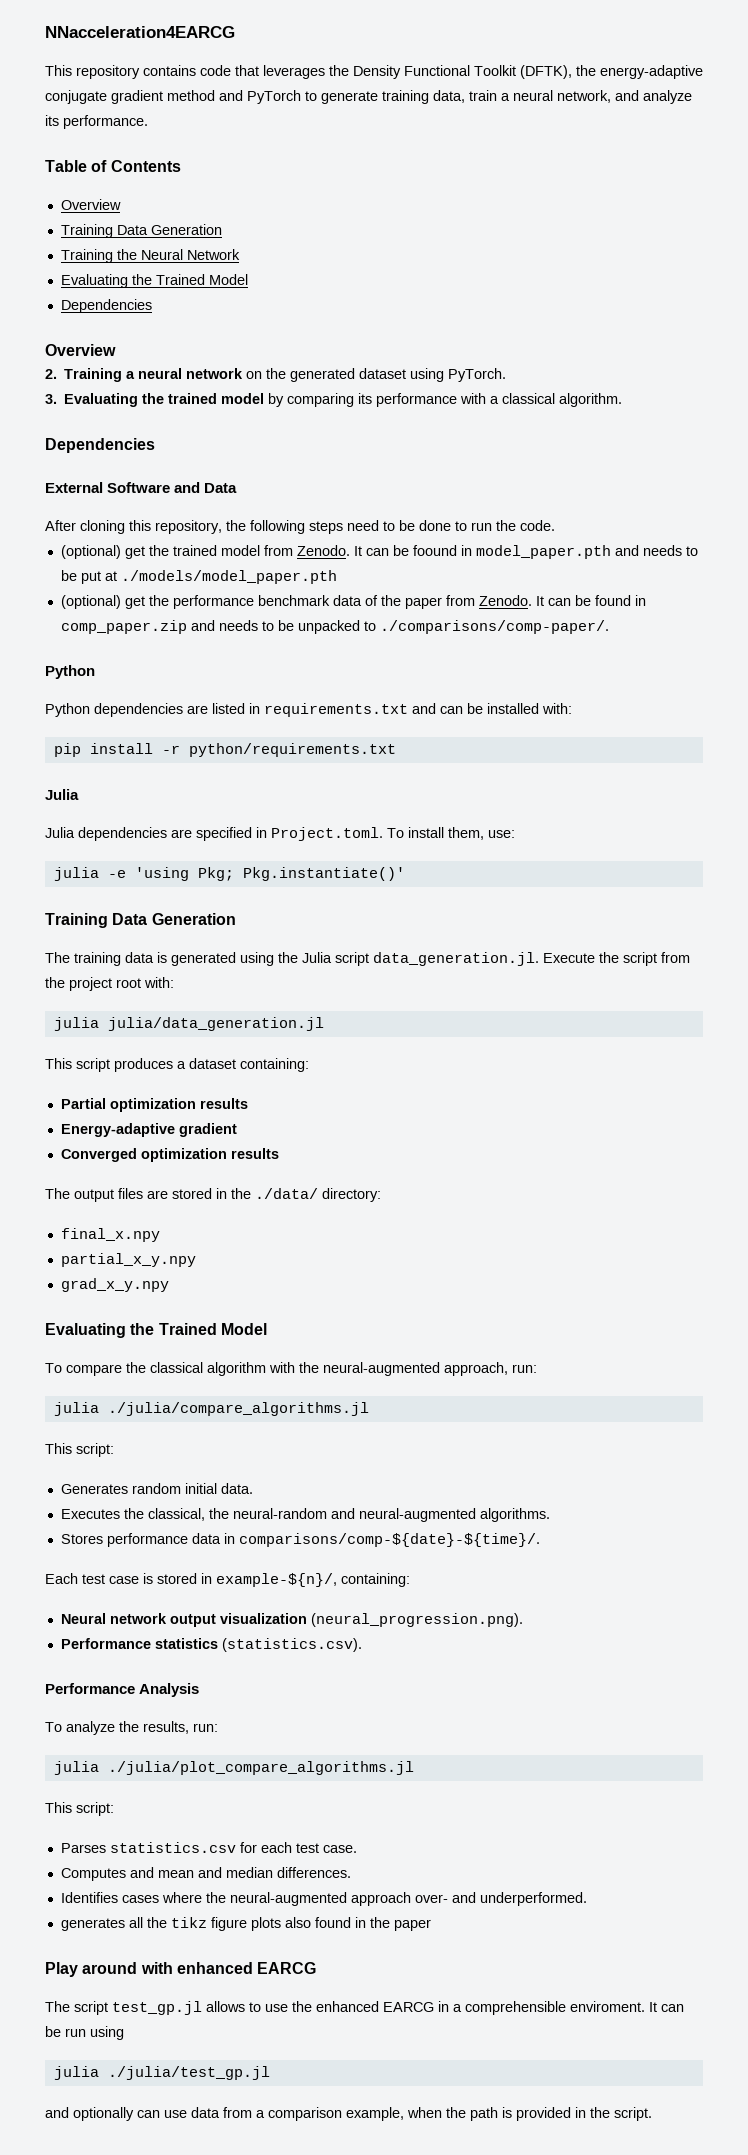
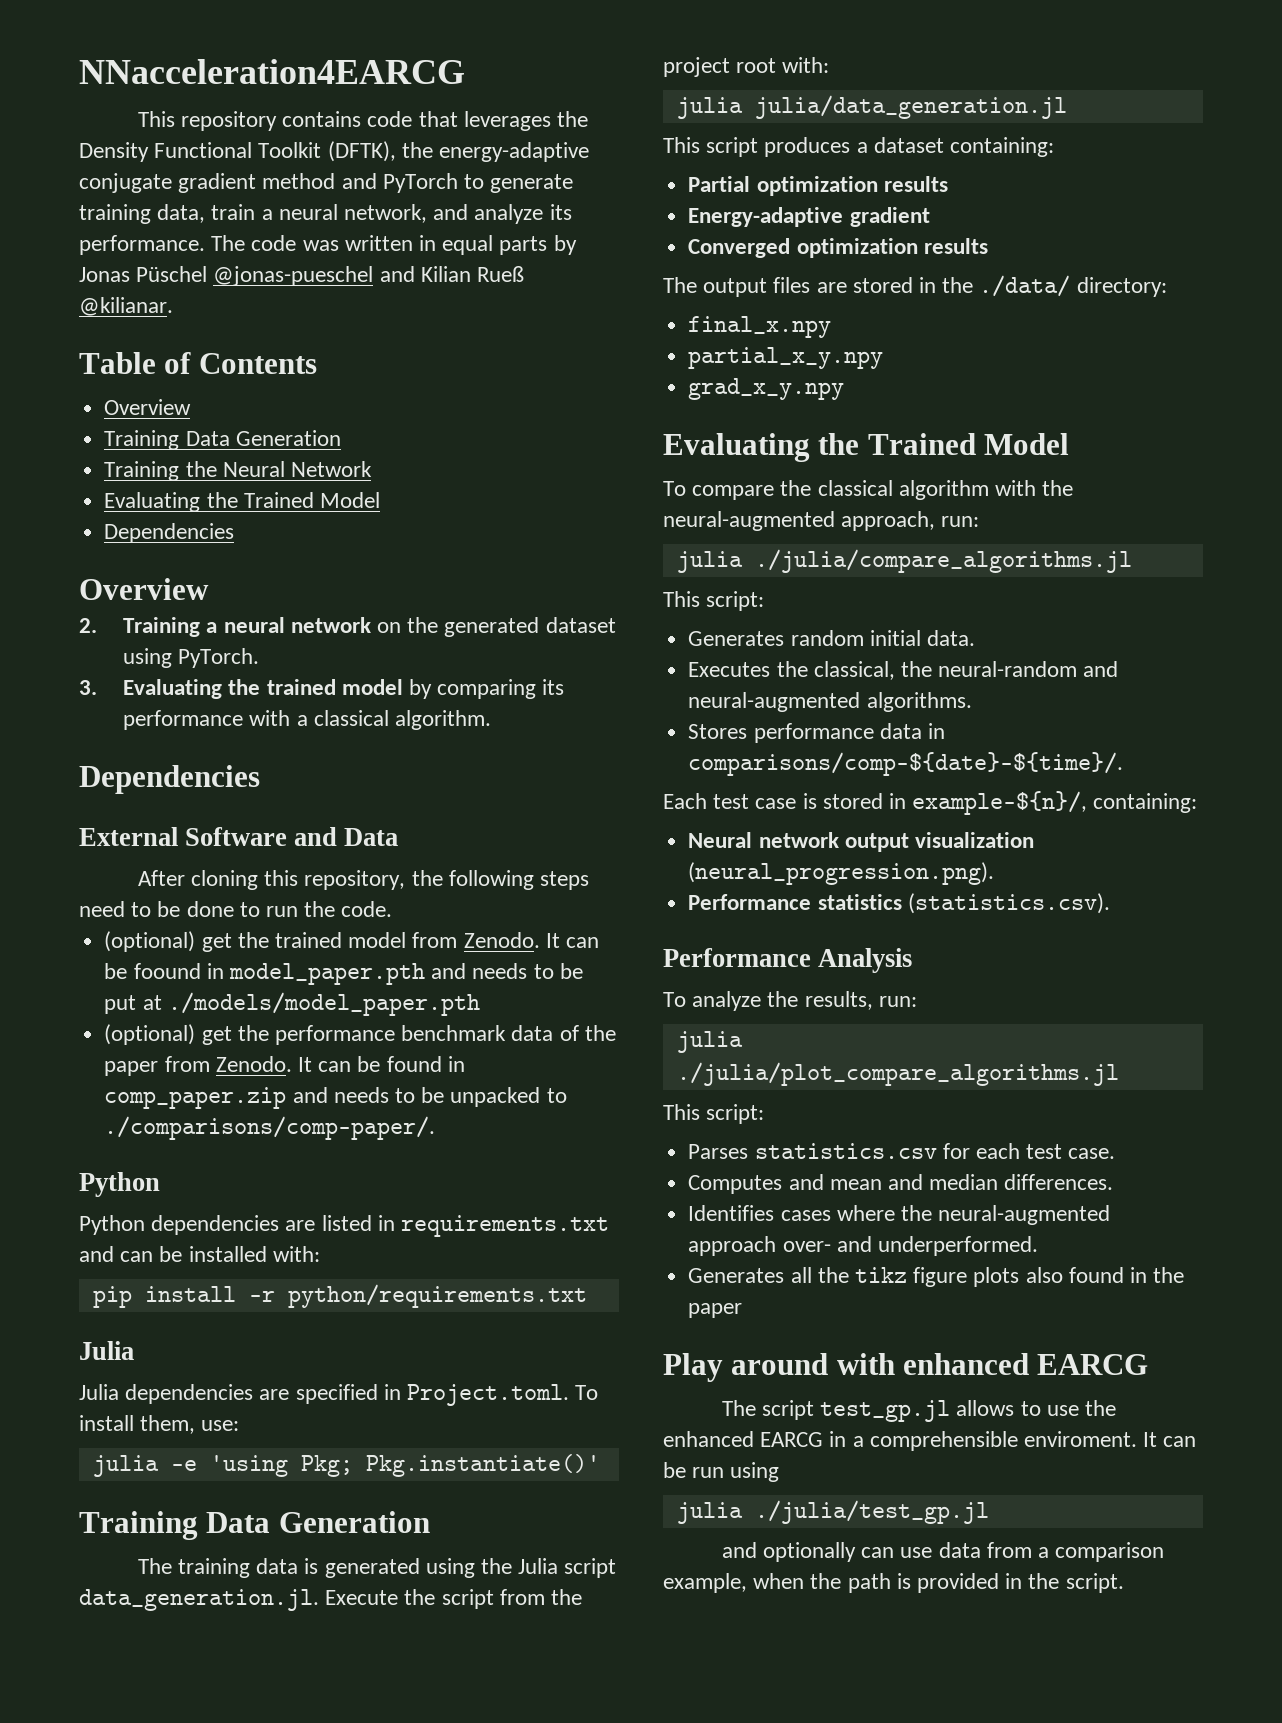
(148, 122) none -> [211,235,577,255] [79,266,525,286] [79,297,173,316] The code was written in equal parts by Jonas Püschel @jonas-pueschel and Kilian Rueß @kilianar.
[60,1918,125,1931] generates -> [688,1268,785,1283] Generates

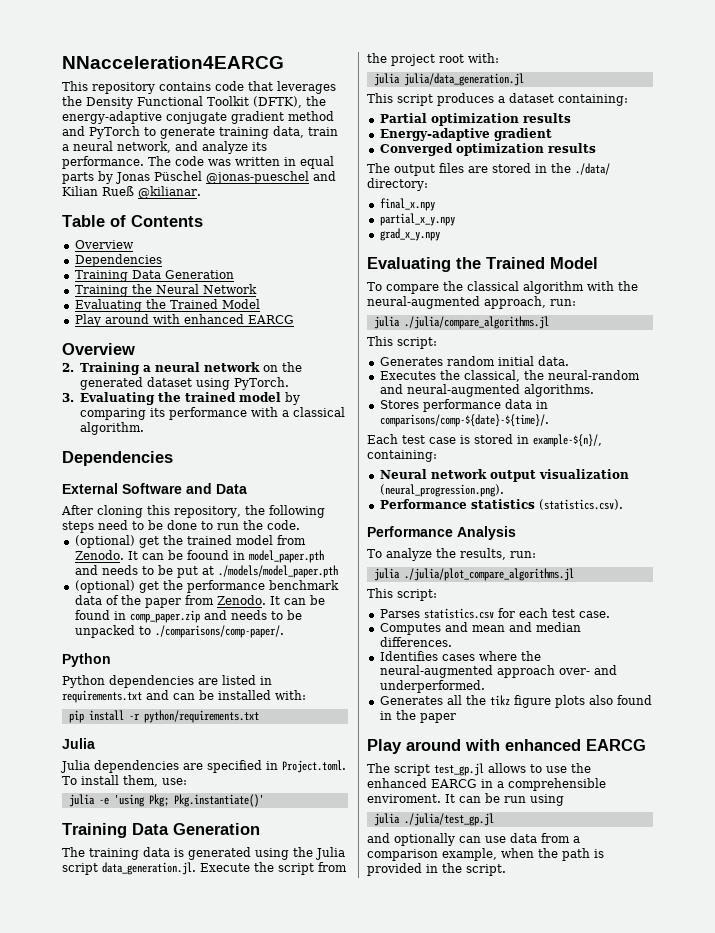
(192, 407) none -> [74,254,162,267] // Dependencies
[104,523,235,543] Dependencies -> [74,314,294,327] Play around with enhanced EARCG

